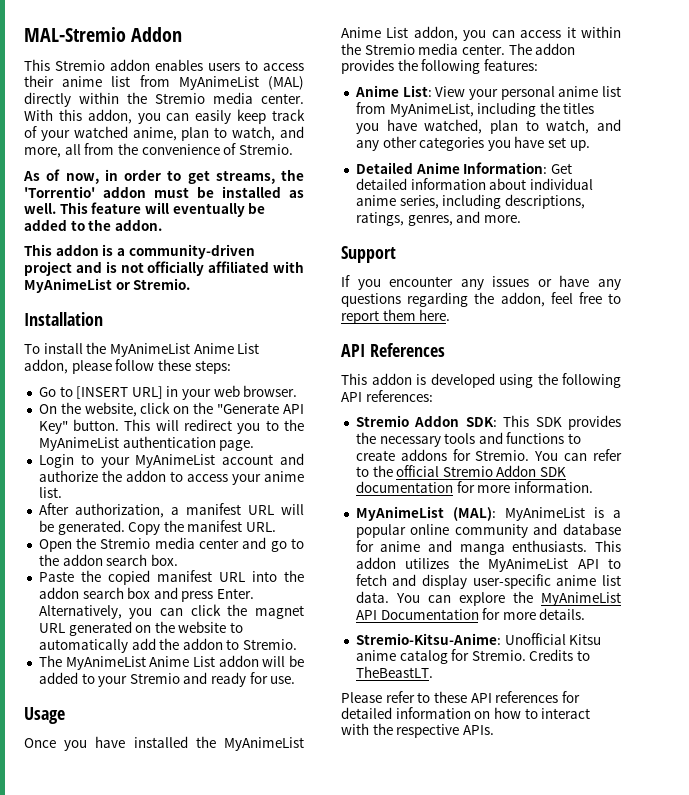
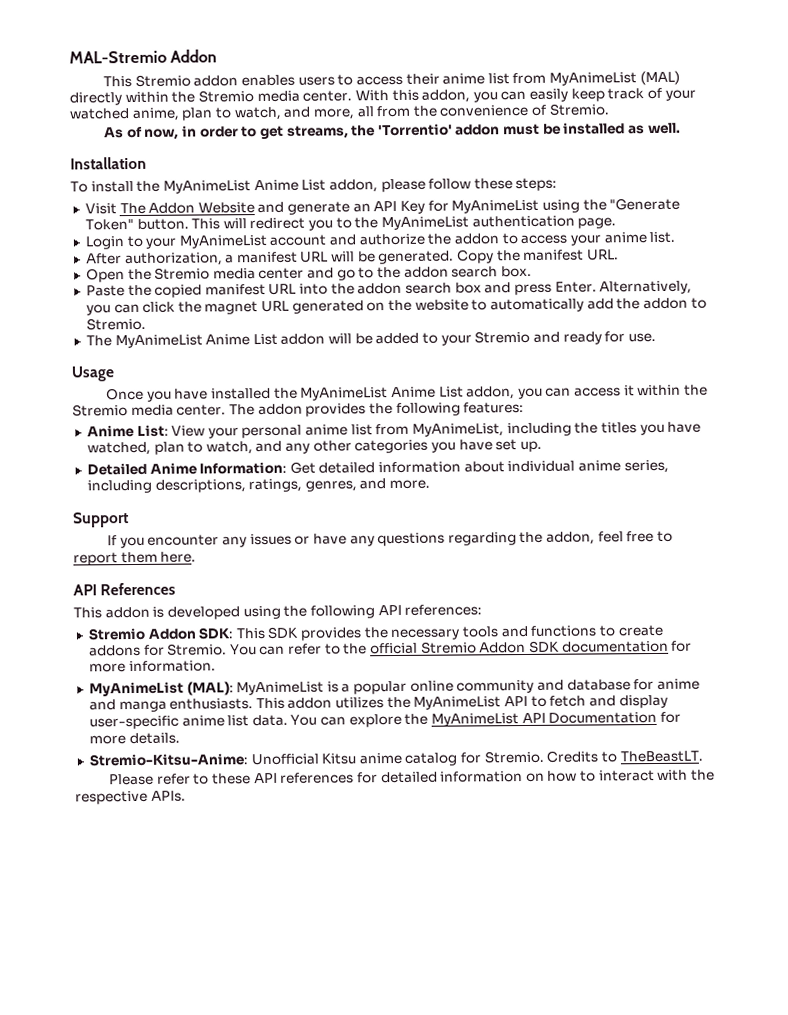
[59,202,266,217] [24,219,162,231] [24,244,255,259] [24,261,304,276] [24,278,191,293] This feature will eventually be added to the addon. // This addon is a community-driven project and is not officially affiliated with MyAnimeList or Stremio. -> (681, 128) none
[38,385,298,400] [38,402,304,417] [38,421,68,434] Go to [INSERT URL] in your web browser. // On the website, click on the "Generate API Key" -> [84,197,681,215] [84,218,134,231] Visit The Addon Website and generate an API Key for MyAnimeList using the "Generate Token"

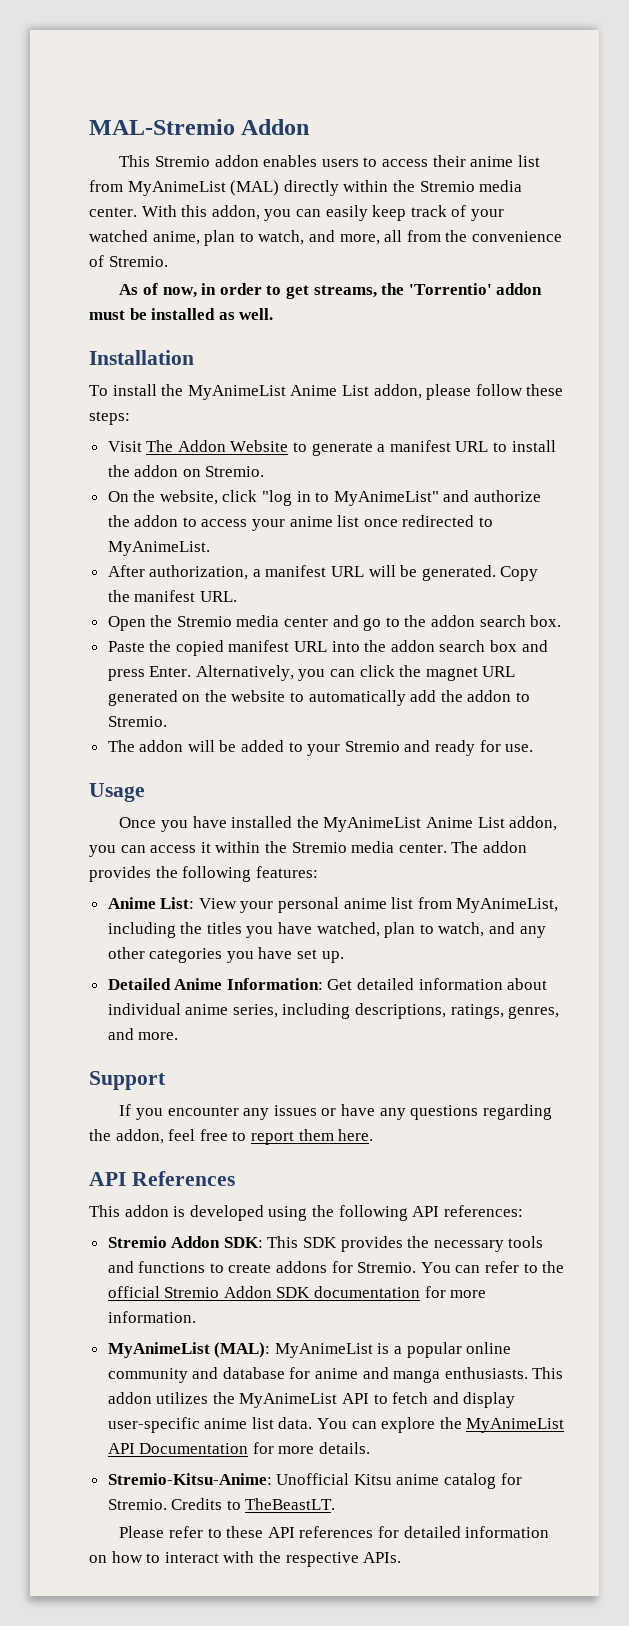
[257,197,681,215] [84,215,617,231] [84,234,327,250] and generate an API Key for MyAnimeList using the "Generate Token" button. This will redirect you to the MyAnimeList authentication page. // Login to your MyAnimeList account -> [293,440,556,456] [107,465,265,477] [107,490,439,506] to generate a manifest URL to install the addon on Stremio. // On the website, click "log in to MyAnimeList"
[649,231,676,244] list. -> [337,515,494,527] [107,541,210,556] list once redirected to MyAnimeList.
[114,333,278,349] MyAnimeList Anime List -> (135, 746) none

